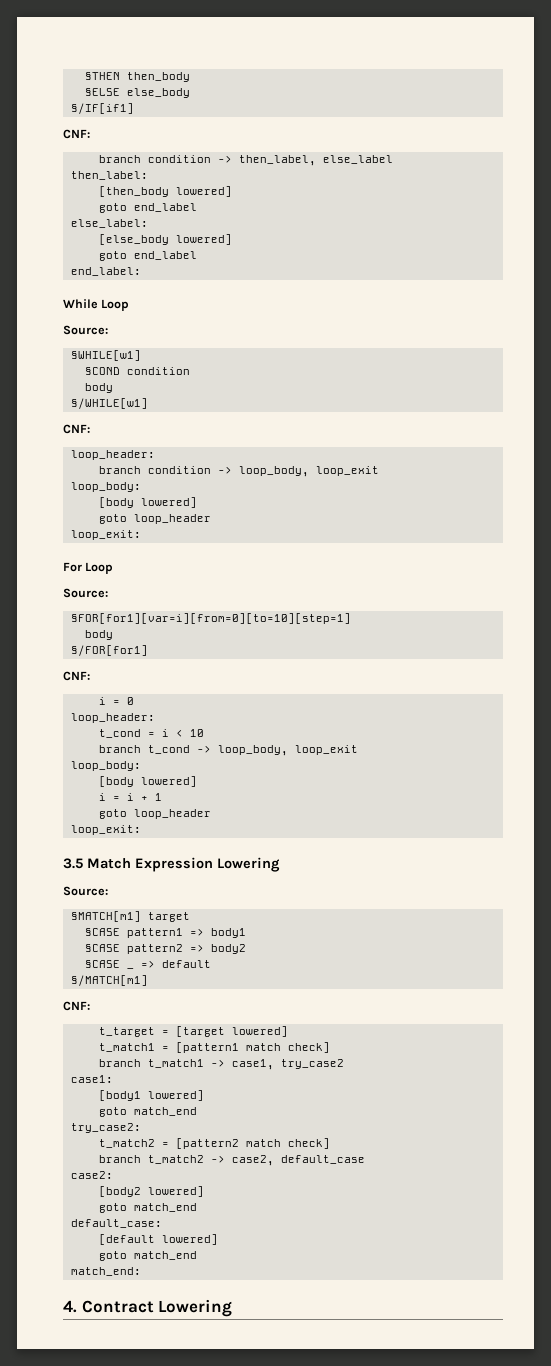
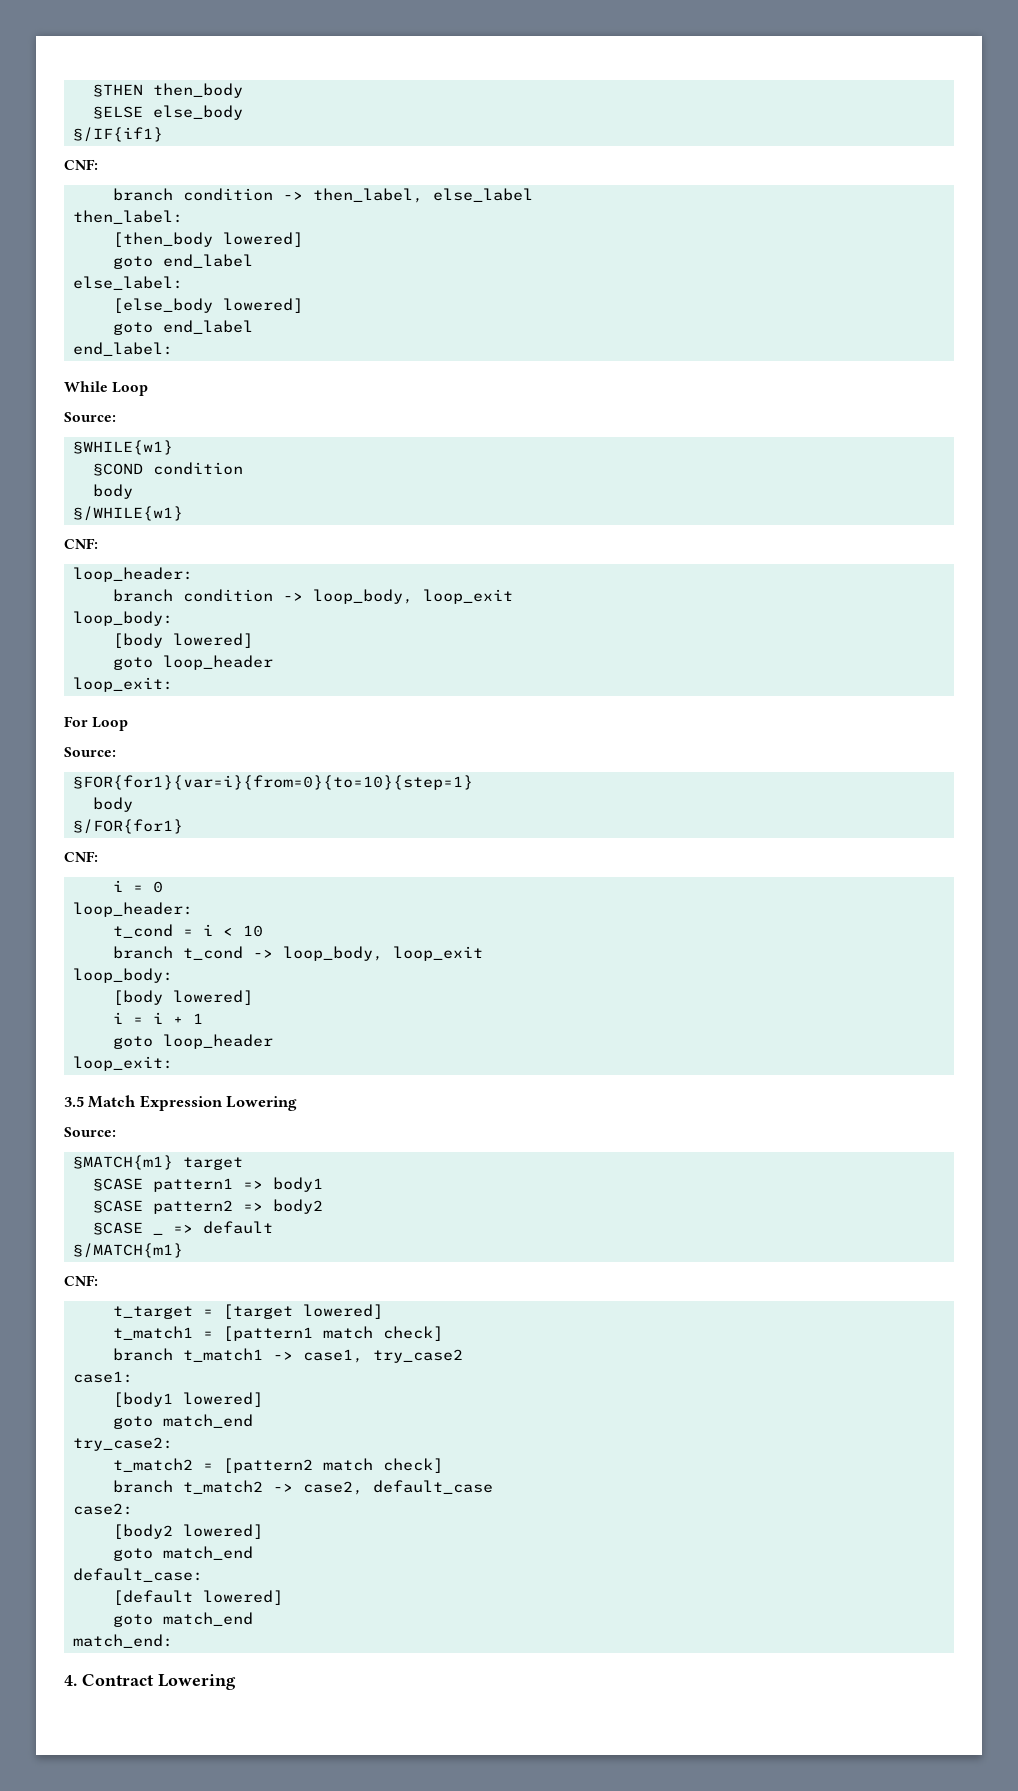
[70,103,134,114] §/IF[if1] -> [73,127,164,142] §/IF{if1}
[70,350,141,361] §WHILE[w1] -> [73,440,174,455] §WHILE{w1}
[70,398,148,409] §/WHILE[w1] -> [73,506,184,521] §/WHILE{w1}
[70,613,351,624] [84,630,113,640] [70,645,148,656] §FOR[for1][var=i][from=0][to=10][step=1] // body // §/FOR[for1] -> [73,775,474,790] [93,797,134,812] [73,819,184,834] §FOR{for1}{var=i}{from=0}{to=10}{step=1} // body // §/FOR{for1}
[70,911,141,922] §MATCH[m1] -> [73,1155,174,1170] §MATCH{m1}
[70,975,148,986] §/MATCH[m1] -> [73,1243,184,1258] §/MATCH{m1}

